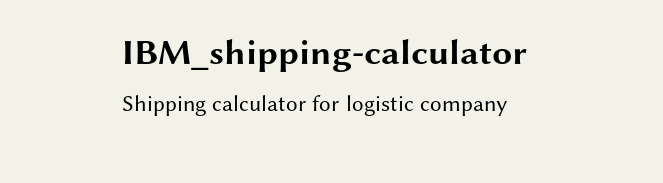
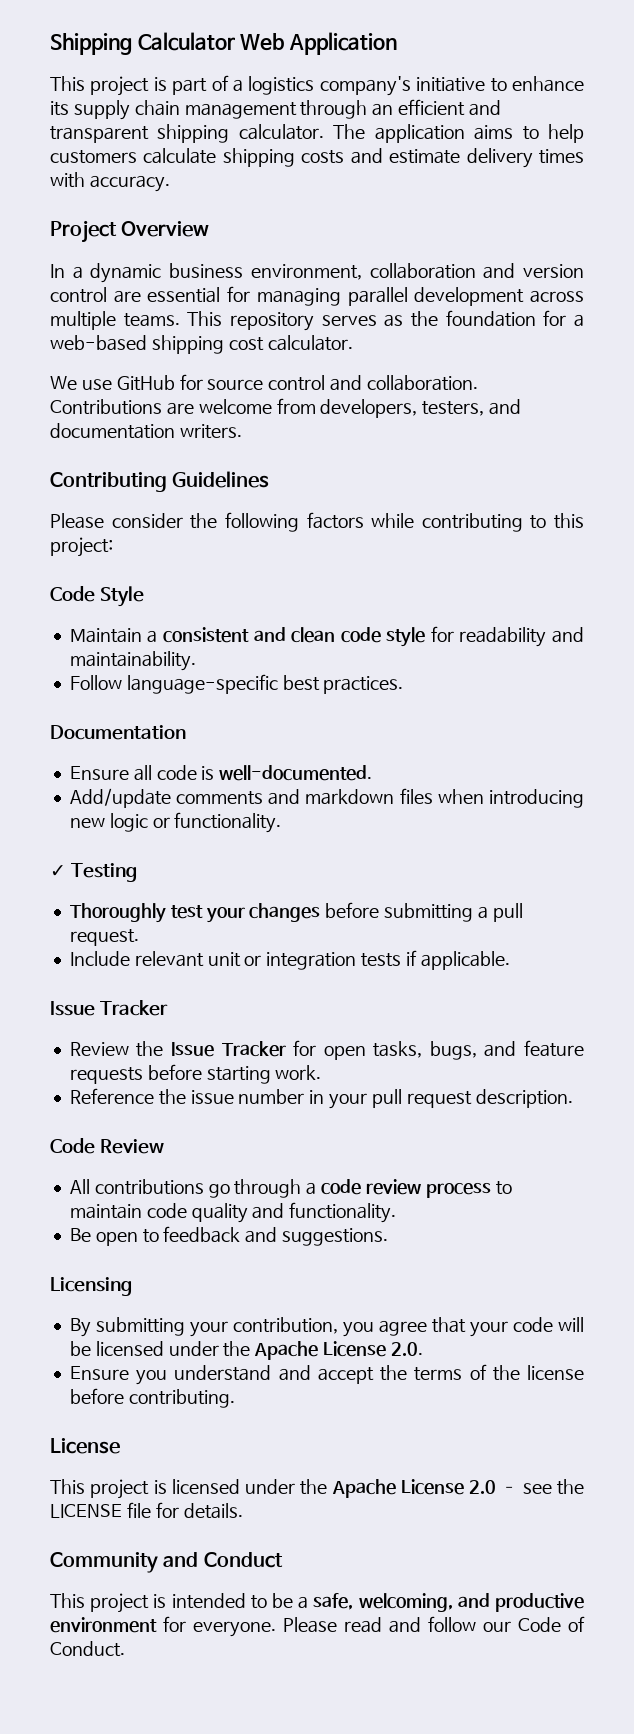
[122,39,527,72] [122,95,508,116] IBM_shipping-calculator // Shipping calculator for logistic company -> [50,32,397,55] [50,75,585,96] [50,99,501,120] [50,124,584,143] [50,148,584,168] [50,172,170,192] [50,220,210,243] [50,263,584,283] [50,286,584,306] [50,310,585,331] [50,335,353,354] [50,374,479,391] [50,398,522,418] [50,423,242,439] [50,471,270,492] [50,512,584,532] [50,537,113,557] [50,586,145,607] [69,626,585,647] [69,651,196,671] [69,674,404,694] [50,725,186,740] [69,765,373,781] [69,788,584,808] [69,812,282,833] [50,863,138,882] [69,902,523,923] [69,929,139,946] [69,950,510,970] [50,1000,169,1016] [69,1040,584,1060] [69,1064,322,1084] [69,1088,573,1109] [50,1138,165,1154] [69,1179,512,1198] [69,1202,397,1223] [69,1226,389,1246] [50,1277,132,1296] [69,1317,585,1337] [69,1341,423,1360] [69,1364,585,1385] [69,1388,235,1408] [50,1438,120,1454] [50,1479,584,1499] [50,1502,243,1519] [50,1552,283,1573] [50,1593,584,1613] [50,1616,585,1637] [50,1641,125,1657] Shipping Calculator Web Application // This project is part of a logistics company's initiative to enhance its supply chain management through an efficient and transparent shipping calculator. The application aims to help customers calculate shipping costs and estimate delivery times with accuracy. // Project Overview // In a dynamic business environment, collaboration and version control are essential for managing parallel development across multiple teams. This repository serves as the foundation for a web-based shipping cost calculator. // We use GitHub for source control and collaboration. Contributions are welcome from developers, testers, and documentation writers. // Contributing Guidelines // Please consider the following factors while contributing to this project: // Code Style // Maintain a consistent and clean code style for readability and maintainability. // Follow language-specific best practices. // Documentation // Ensure all code is well-documented. // Add/update comments and markdown files when introducing new logic or functionality. // ✓ Testing // Thoroughly test your changes before submitting a pull request. // Include relevant unit or integration tests if applicable. // Issue Tracker // Review the Issue Tracker for open tasks, bugs, and feature requests before starting work. // Reference the issue number in your pull request description. // Code Review // All contributions go through a code review process to maintain code quality and functionality. // Be open to feedback and suggestions. // Licensing // By submitting your contribution, you agree that your code will be licensed under the Apache License 2.0. // Ensure you understand and accept the terms of the license before contributing. // License // This project is licensed under the Apache License 2.0 – see the LICENSE file for details. // Community and Conduct // This project is intended to be a safe, welcoming, and productive environment for everyone. Please read and follow our Code of Conduct.

